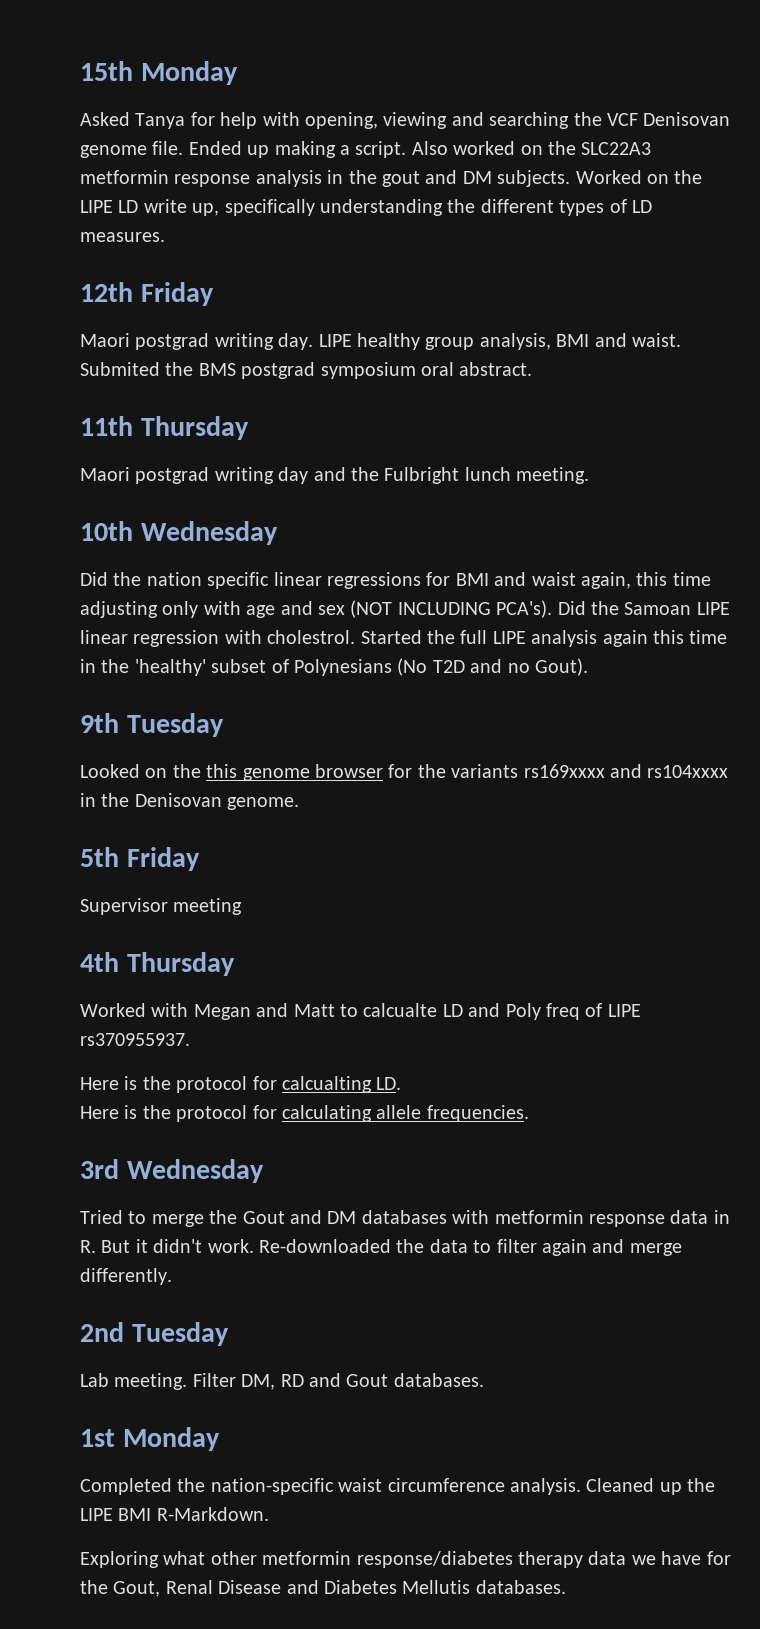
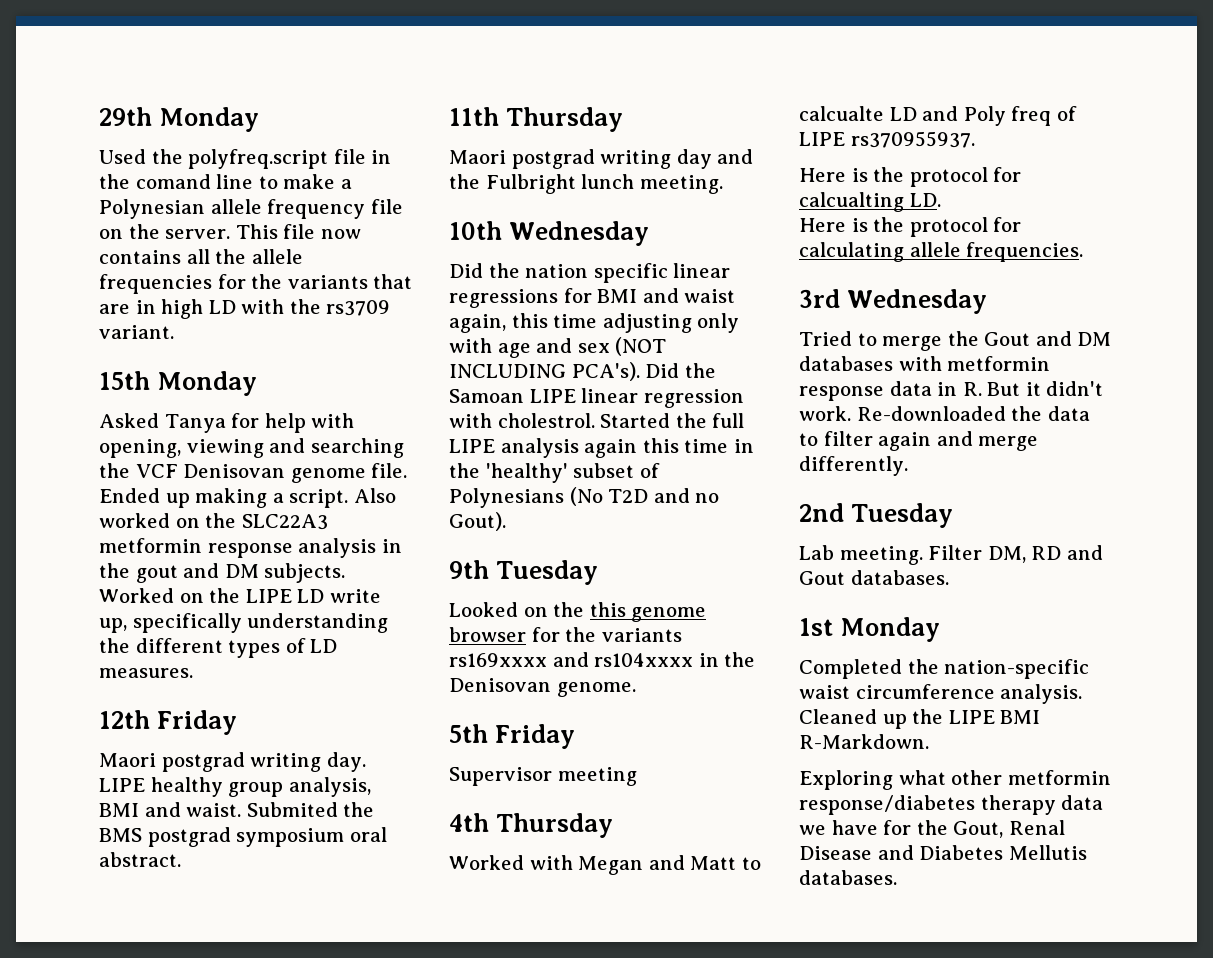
(80, 71) none -> [99,107,260,132] [99,149,392,169] [99,174,352,189] [99,199,403,219] [99,224,361,239] [99,249,303,264] [99,274,413,294] [99,299,391,319] [99,325,174,339] 29th Monday // Used the polyfreq.script file in the comand line to make a Polynesian allele frequency file on the server. This file now contains all the allele frequencies for the variants that are in high LD with the rs3709 variant. //

